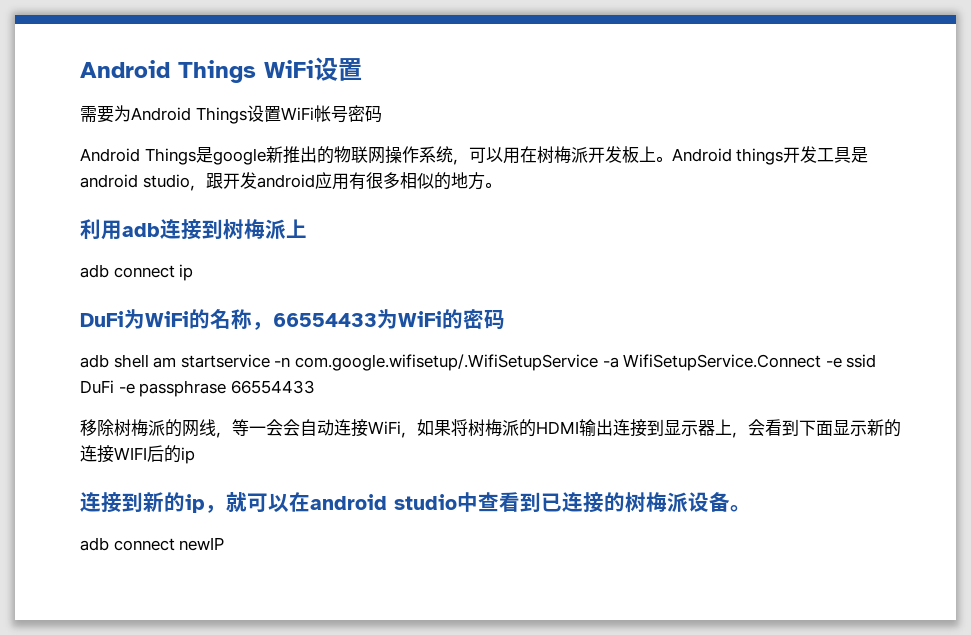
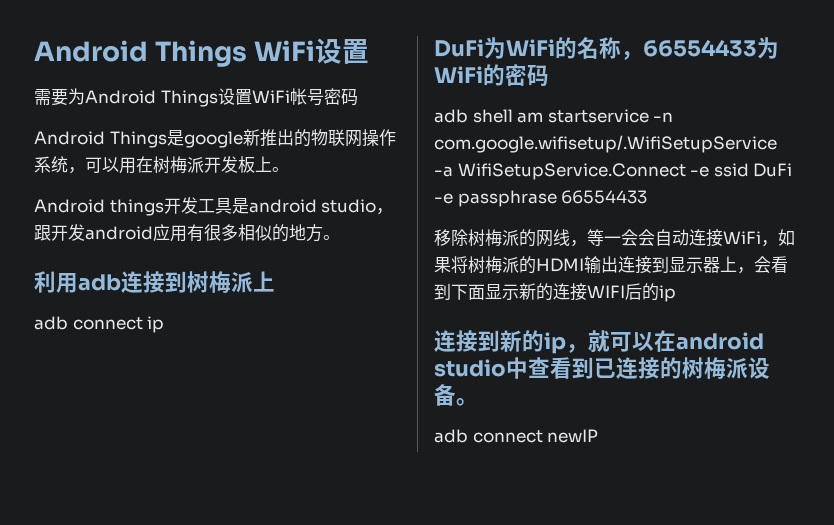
(672, 159) none -> (289, 169) //

